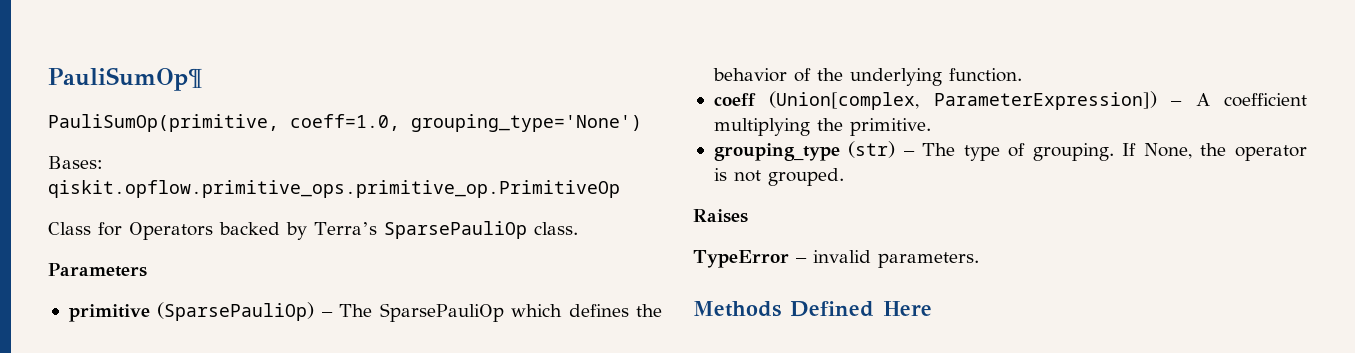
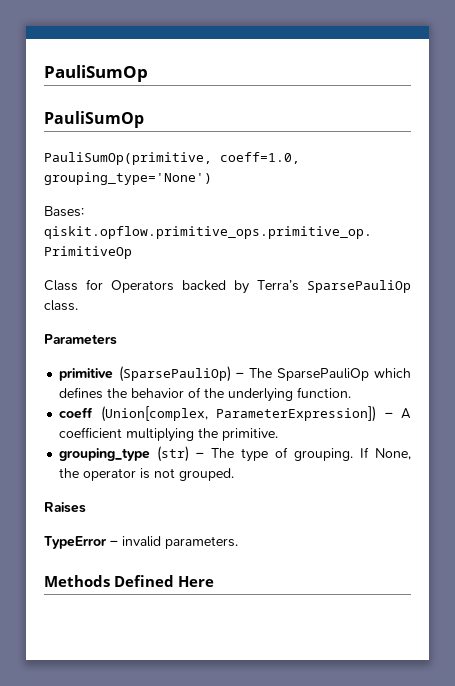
[48,67,203,91] PauliSumOp¶ -> [44,65,148,82] [44,111,144,128] PauliSumOp // PauliSumOp

